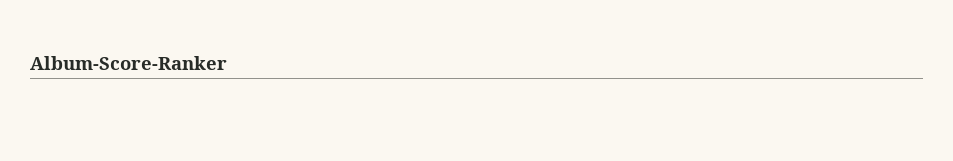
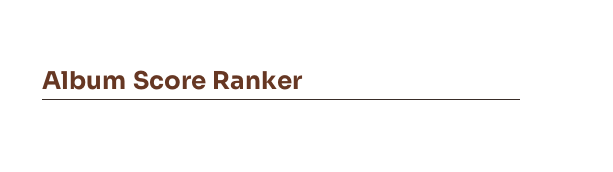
[30,56,227,70] Album-Score-Ranker -> [42,70,304,90] Album Score Ranker

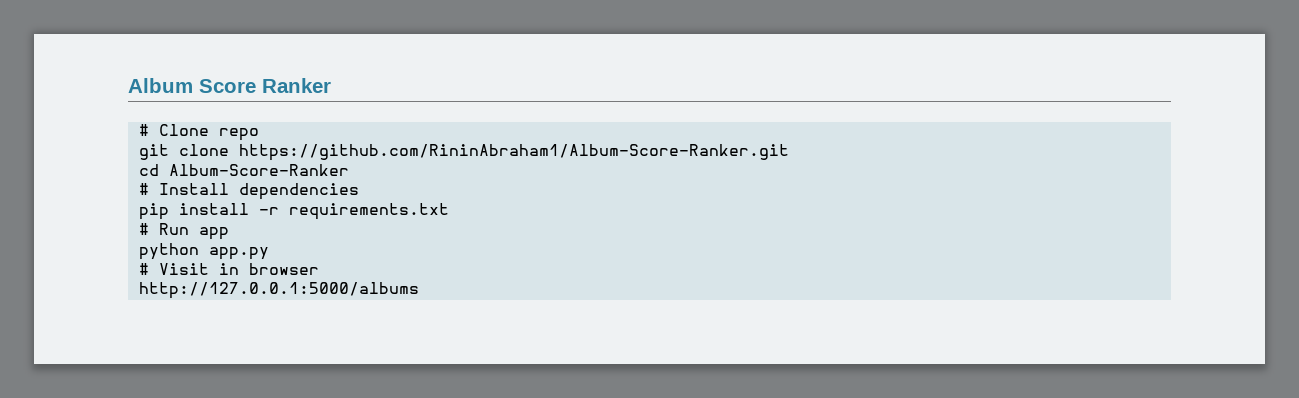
(304, 80) none -> [138,124,259,141] [138,144,789,161] [138,164,349,176] [138,183,359,200] [138,203,449,220] [138,223,229,240] [138,243,269,260] [138,263,319,275] [138,282,419,299] // # Clone repo // git clone https://github.com/RininAbraham1/Album-Score-Ranker.git // cd Album-Score-Ranker // # Install dependencies // pip install -r requirements.txt // # Run app // python app.py // # Visit in browser // http://127.0.0.1:5000/albums

